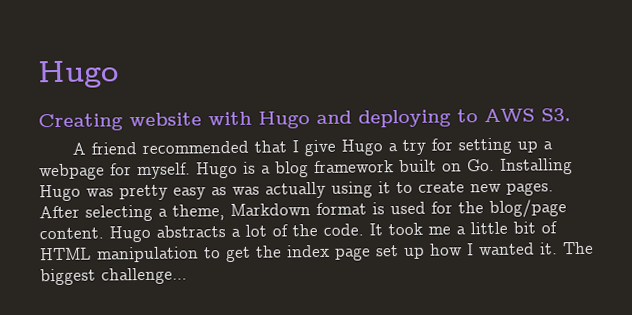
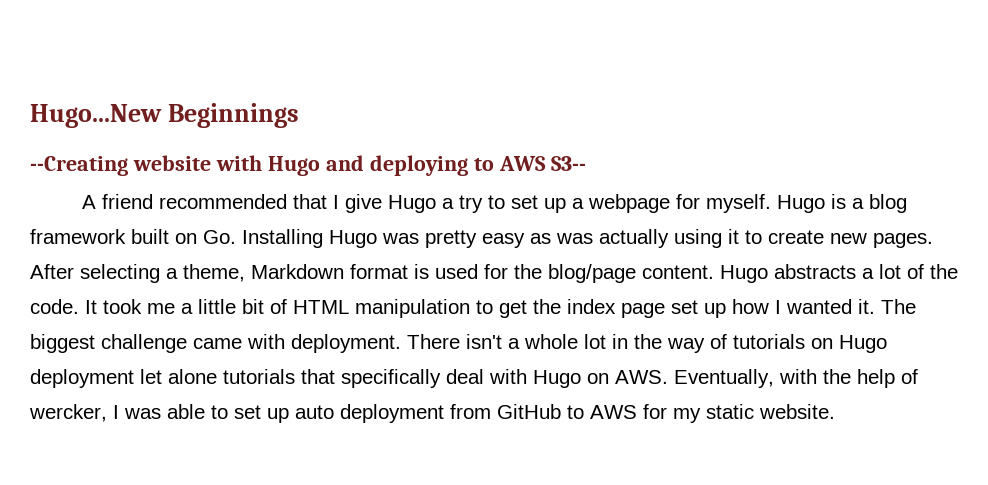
[37,60,119,89] [38,113,123,132] Hugo // Creating -> [30,103,299,128] [30,156,128,176] Hugo...New Beginnings // --Creating
[541,108,571,122] S3. -> [550,156,586,171] S3--
[431,137,513,155] for setting -> [487,195,538,209] to set
[101,267,187,285] challenge… -> [101,334,887,353] [30,369,918,388] [29,404,835,423] challenge came with deployment. There isn't a whole lot in the way of tutorials on Hugo deployment let alone tutorials that specifically deal with Hugo on AWS. Eventually, with the help of wercker, I was able to set up auto deployment from GitHub to AWS for my static website.

